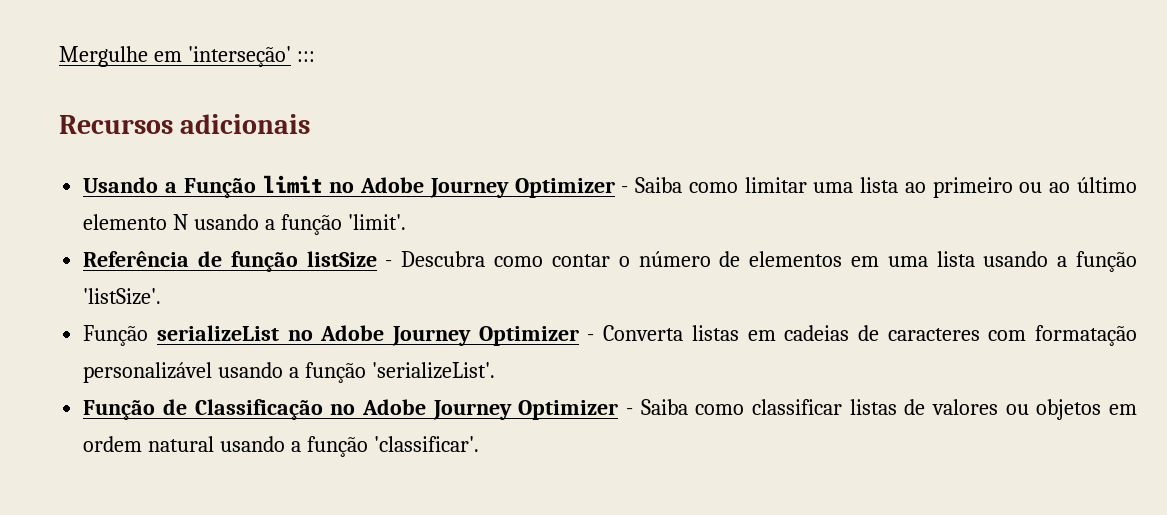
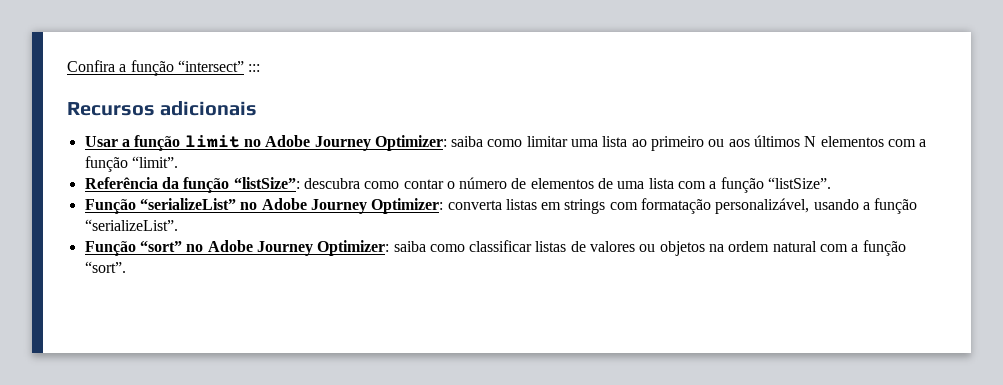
[59,46,291,67] Mergulhe em 'interseção' -> [67,60,244,76] Confira a função “intersect”
[83,177,256,198] Usando a Função -> [84,135,181,151] Usar a função
[514,177,683,198] Optimizer - Saiba -> [374,135,484,151] Optimizer: saiba
[1049,177,1137,193] [83,214,406,235] ao último elemento N usando a função 'limit'. -> [728,135,927,147] [84,156,178,172] aos últimos N elementos com a função “limit”.
[198,251,486,272] de função listSize - Descubra -> [161,177,360,193] da função “listSize”: descubra
[850,251,1137,272] [83,288,162,305] [83,325,1138,346] [83,362,495,383] [83,399,688,420] em uma lista usando a função 'listSize'. // Função serializeList no Adobe Journey Optimizer - Converta listas em cadeias de caracteres com formatação personalizável usando a função 'serializeList'. // Função de Classificação no Adobe Journey Optimizer - Saiba -> [598,177,832,193] [84,198,918,214] [84,219,178,231] [84,240,426,256] de uma lista com a função “listSize”. // Função “serializeList” no Adobe Journey Optimizer: converta listas em strings com formatação personalizável, usando a função “serializeList”. // Função “sort” no Adobe Journey Optimizer: saiba
[1108,404,1137,415] em -> [709,244,725,252] na
[220,436,479,457] usando a função 'classificar'. -> [820,240,906,256] [84,261,126,273] com a função “sort”.

